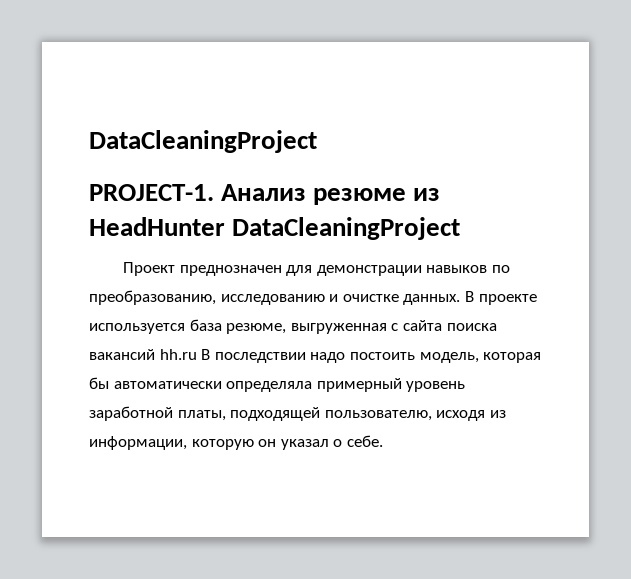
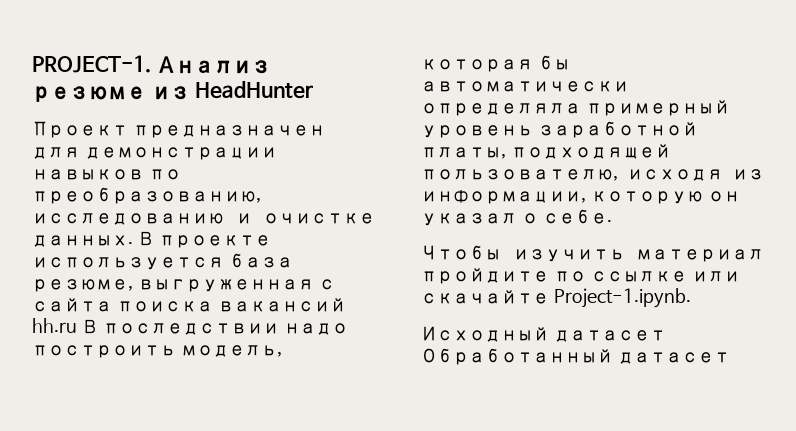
[89,130,317,153] DataCleaningProject // -> (32, 64) none
[232,217,461,240] DataCleaningProject -> (314, 90) none
[179,265,282,276] преднозначен -> [132,125,325,138] предназначен
[349,352,415,360] постоить -> [32,345,176,358] построить
(383, 441) none -> [421,245,764,262] [421,268,740,284] [421,288,691,308] [421,326,666,342] [421,348,730,365] // Чтобы изучить материал пройдите по ссылке или скачайте Project-1.ipynb. // Исходный датасет Обработанный датасет

